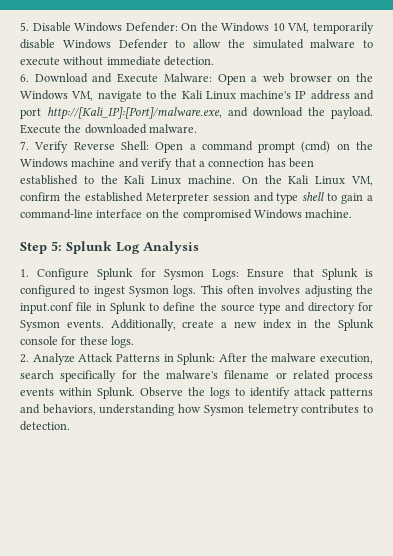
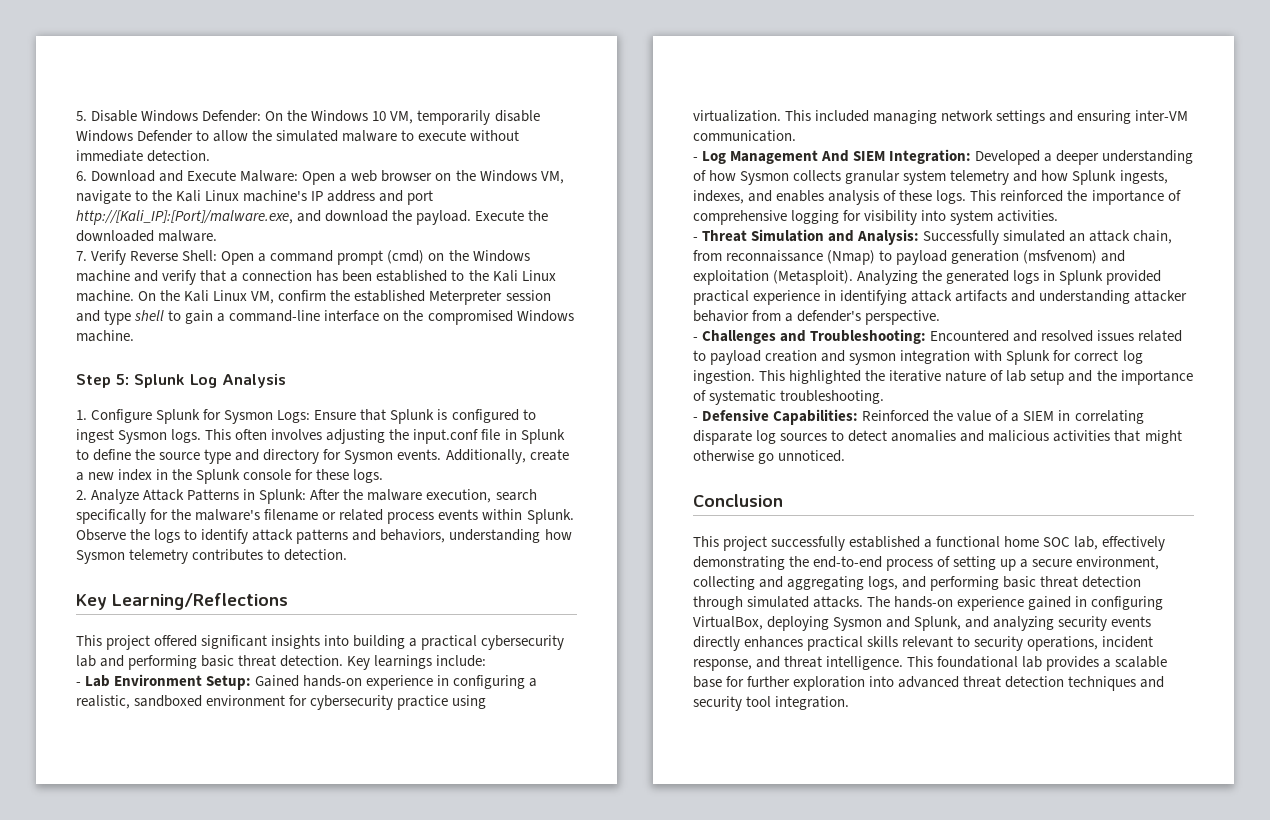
(70, 426) none -> [76,593,288,610] [76,635,565,650] [76,655,487,670] [76,674,538,690] [76,695,487,710] [693,110,1189,124] [693,130,796,142] [693,149,1194,165] [693,170,1168,185] [693,190,1181,205] [693,210,1059,225] [693,229,1173,245] [693,250,1126,265] [693,270,1162,285] [693,290,1188,305] [693,310,941,325] [693,329,1183,344] [693,350,1143,365] [693,370,1193,385] [693,390,885,405] [693,409,1144,425] [693,430,1182,445] [693,450,846,464] [693,494,783,507] [693,536,1166,551] [693,556,1160,571] [693,576,1142,591] [693,596,1164,611] [693,616,1152,631] [693,636,1154,651] [693,656,1168,671] [693,676,1165,691] [693,696,850,711] // Key Learning/Reflections // This project offered significant insights into building a practical cybersecurity lab and performing basic threat detection. Key learnings include: // - Lab Environment Setup: Gained hands-on experience in configuring a realistic, sandboxed environment for cybersecurity practice using virtualization. This included managing network settings and ensuring inter-VM communication. // - Log Management And SIEM Integration: Developed a deeper understanding of how Sysmon collects granular system telemetry and how Splunk ingests, indexes, and enables analysis of these logs. This reinforced the importance of comprehensive logging for visibility into system activities. // - Threat Simulation and Analysis: Successfully simulated an attack chain, from reconnaissance (Nmap) to payload generation (msfvenom) and exploitation (Metasploit). Analyzing the generated logs in Splunk provided practical experience in identifying attack artifacts and understanding attacker behavior from a defender's perspective. // - Challenges and Troubleshooting: Encountered and resolved issues related to payload creation and sysmon integration with Splunk for correct log ingestion. This highlighted the iterative nature of lab setup and the importance of systematic troubleshooting. // - Defensive Capabilities: Reinforced the value of a SIEM in correlating disparate log sources to detect anomalies and malicious activities that might otherwise go unnoticed. // Conclusion // This project successfully established a functional home SOC lab, effectively demonstrating the end-to-end process of setting up a secure environment, collecting and aggregating logs, and performing basic threat detection through simulated attacks. The hands-on experience gained in configuring VirtualBox, deploying Sysmon and Splunk, and analyzing security events directly enhances practical skills relevant to security operations, incident response, and threat intelligence. This foundational lab provides a scalable base for further exploration into advanced threat detection techniques and security tool integration.

